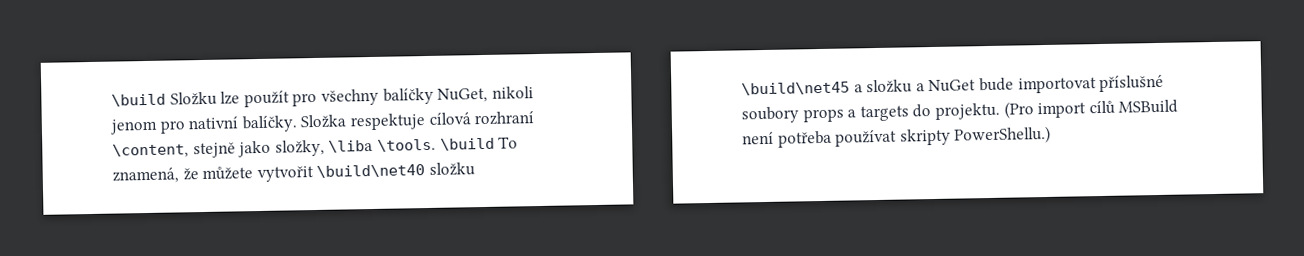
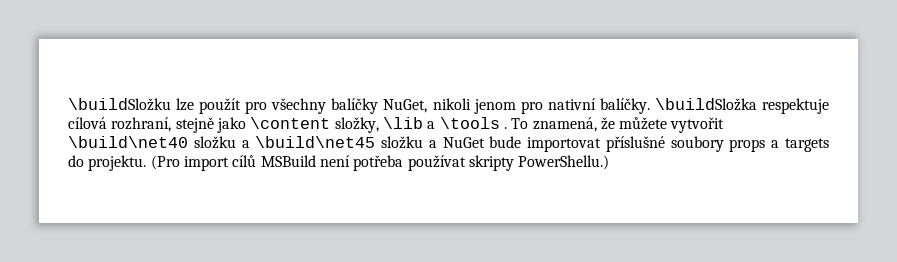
[111,91,217,107] \build Složku -> [68,98,171,111] \buildSložku
[300,114,347,129] Složka -> [654,98,757,111] \buildSložka
[474,111,535,126] [112,137,495,159] rozhraní \content, stejně jako složky, \liba \tools. \build -> [111,117,507,133] rozhraní, stejně jako \content složky, \lib a \tools .
[741,81,863,96] \build\net45 a -> [241,136,376,148] a \build\net45

